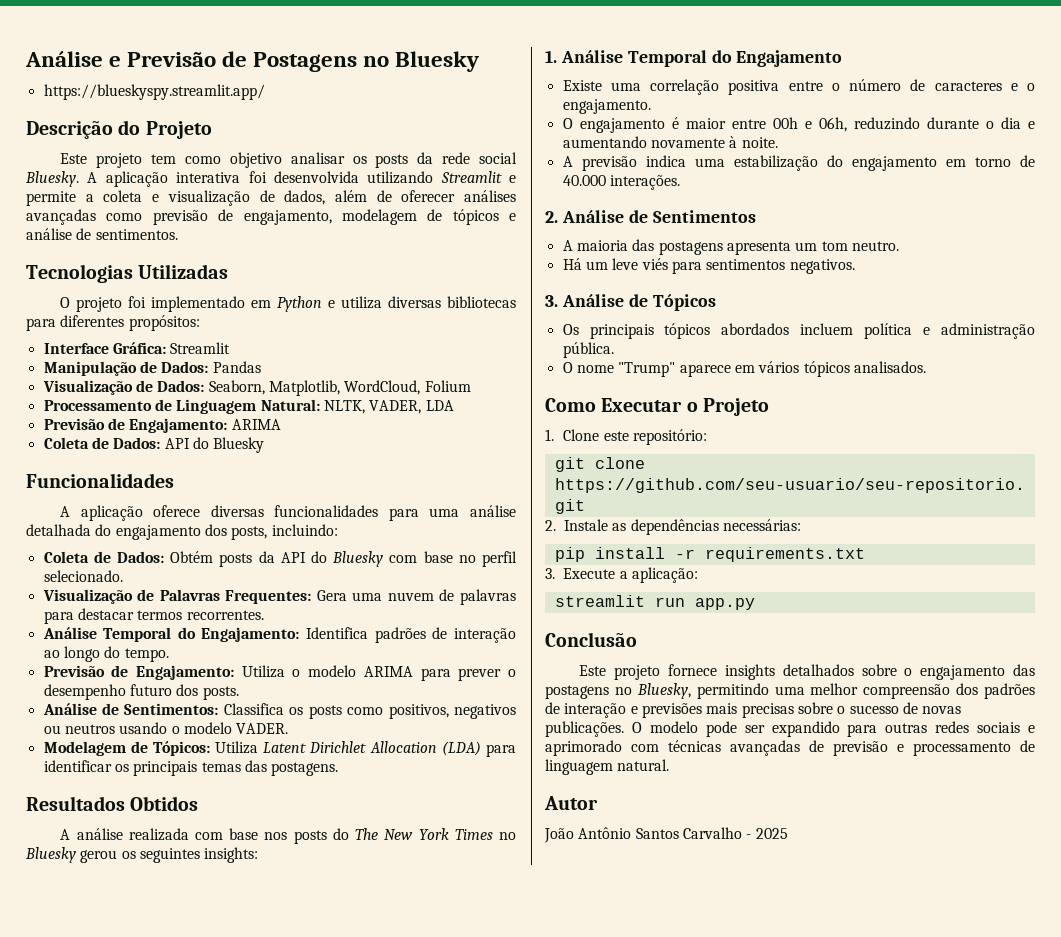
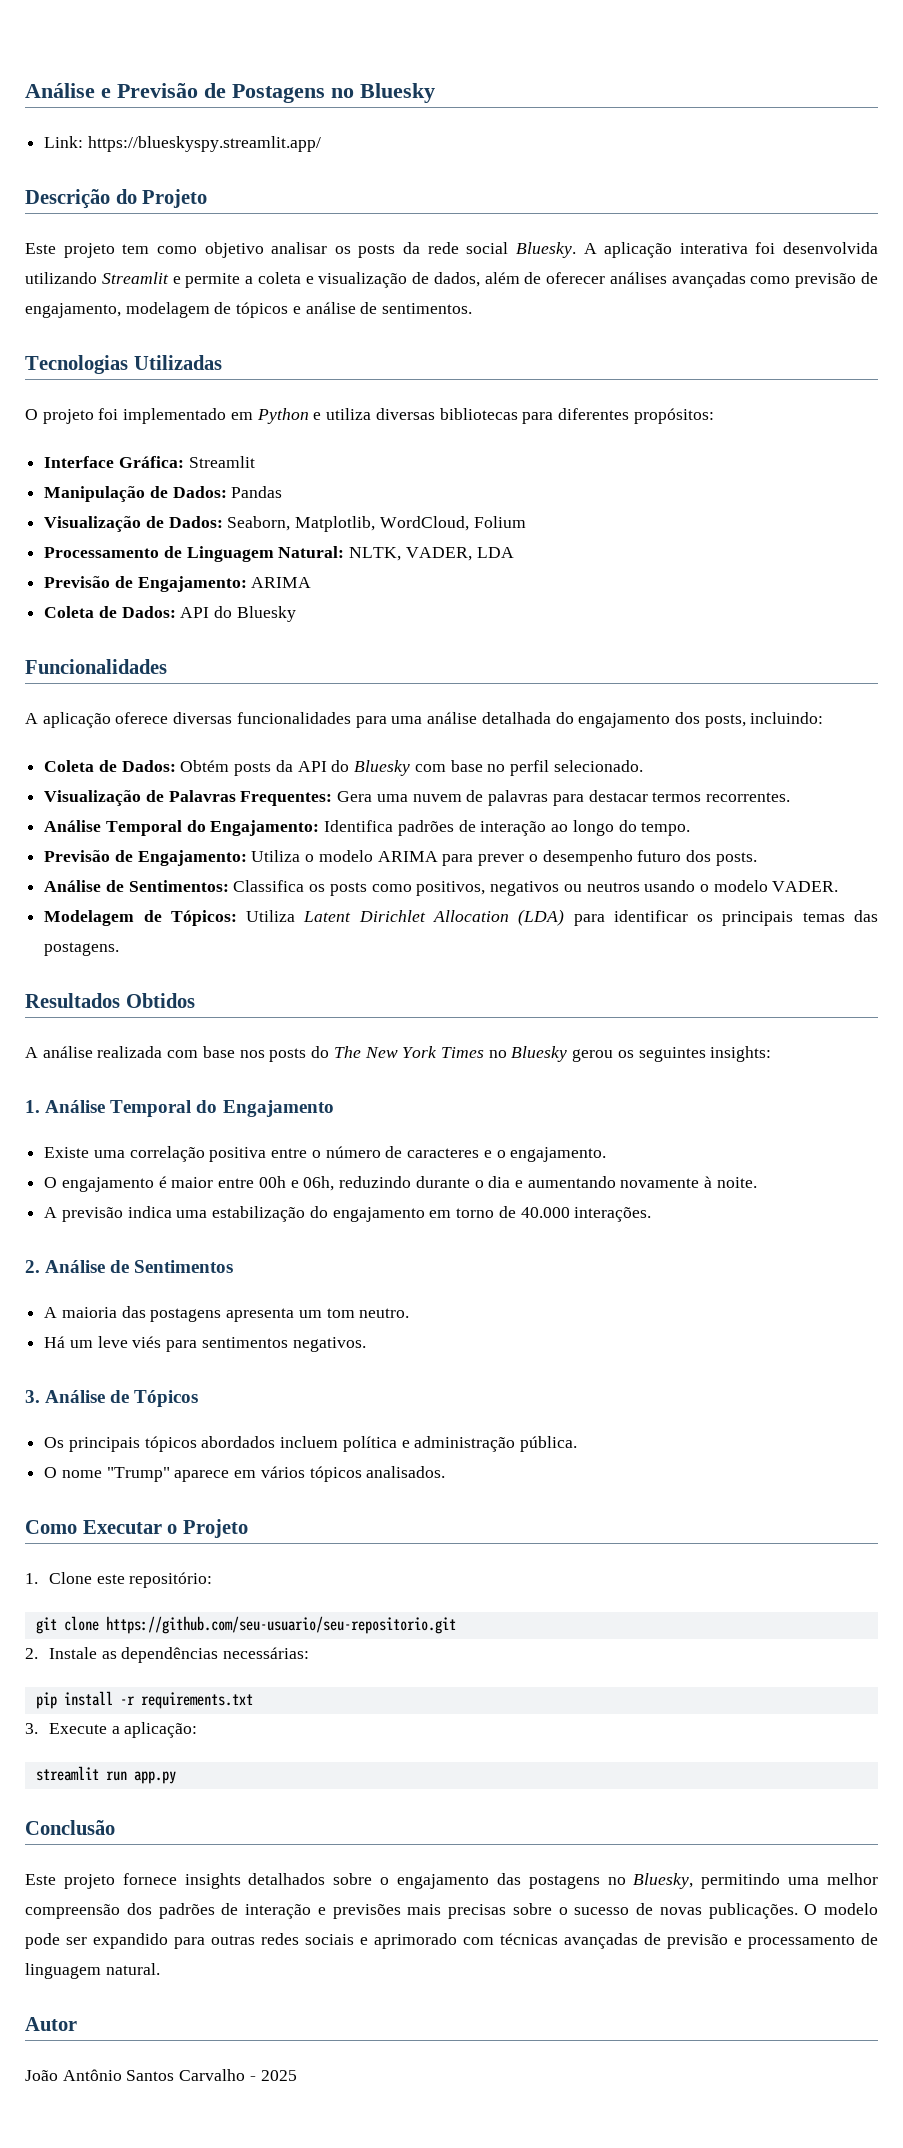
(480, 61) none -> [44,136,84,148] Link:

